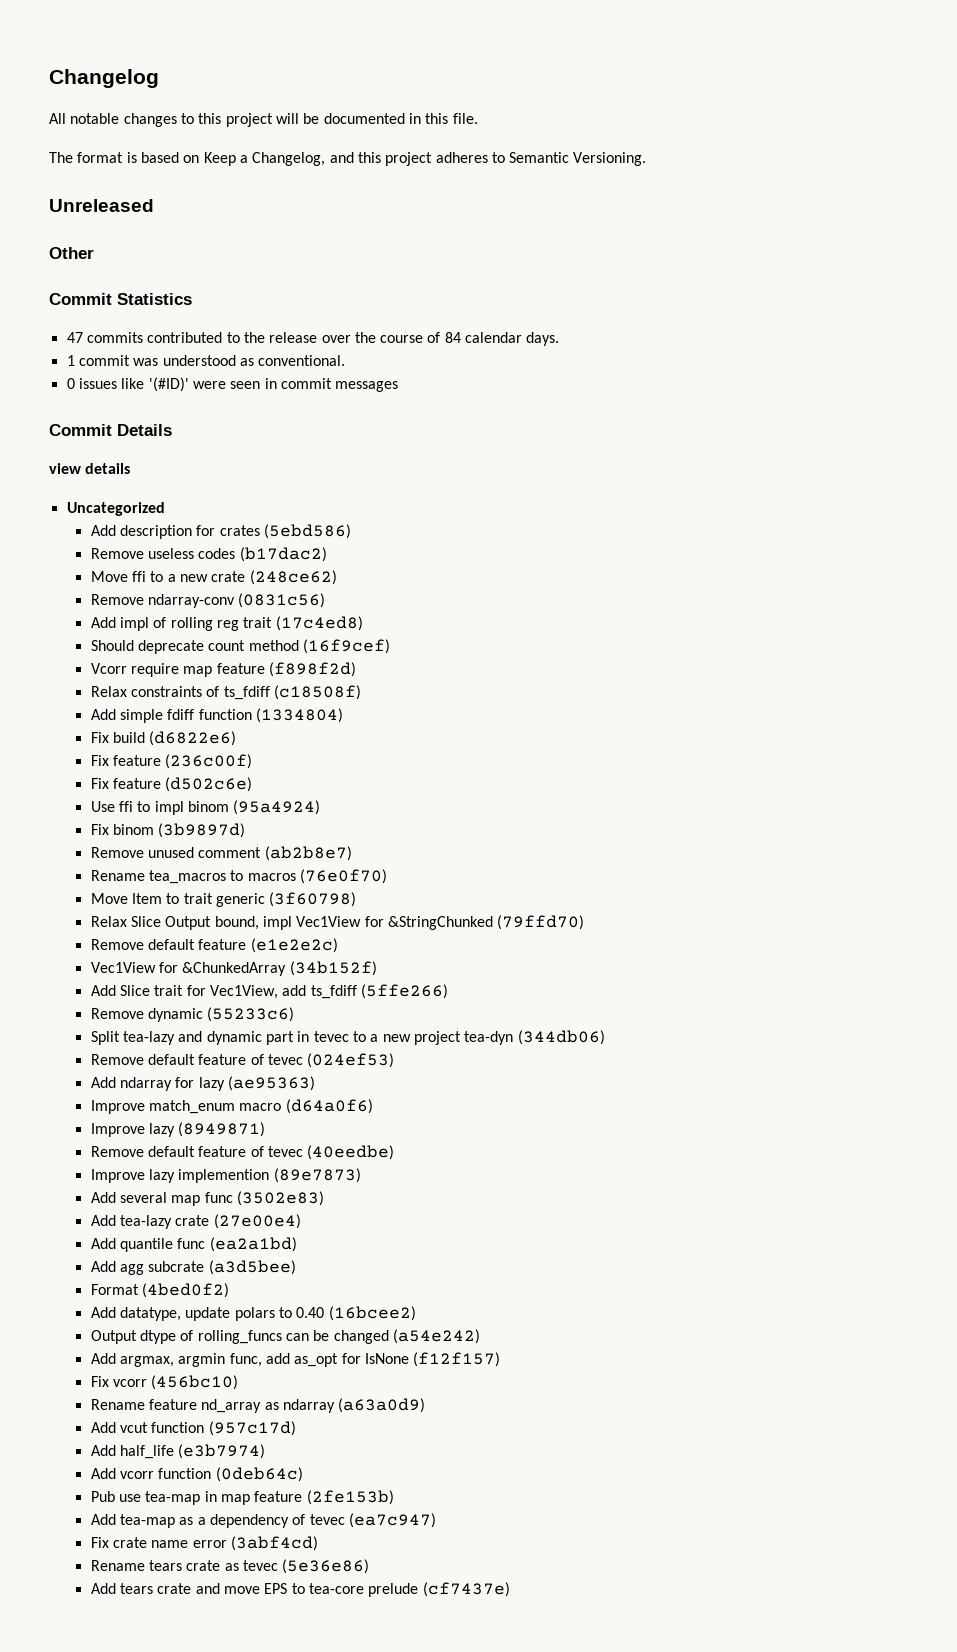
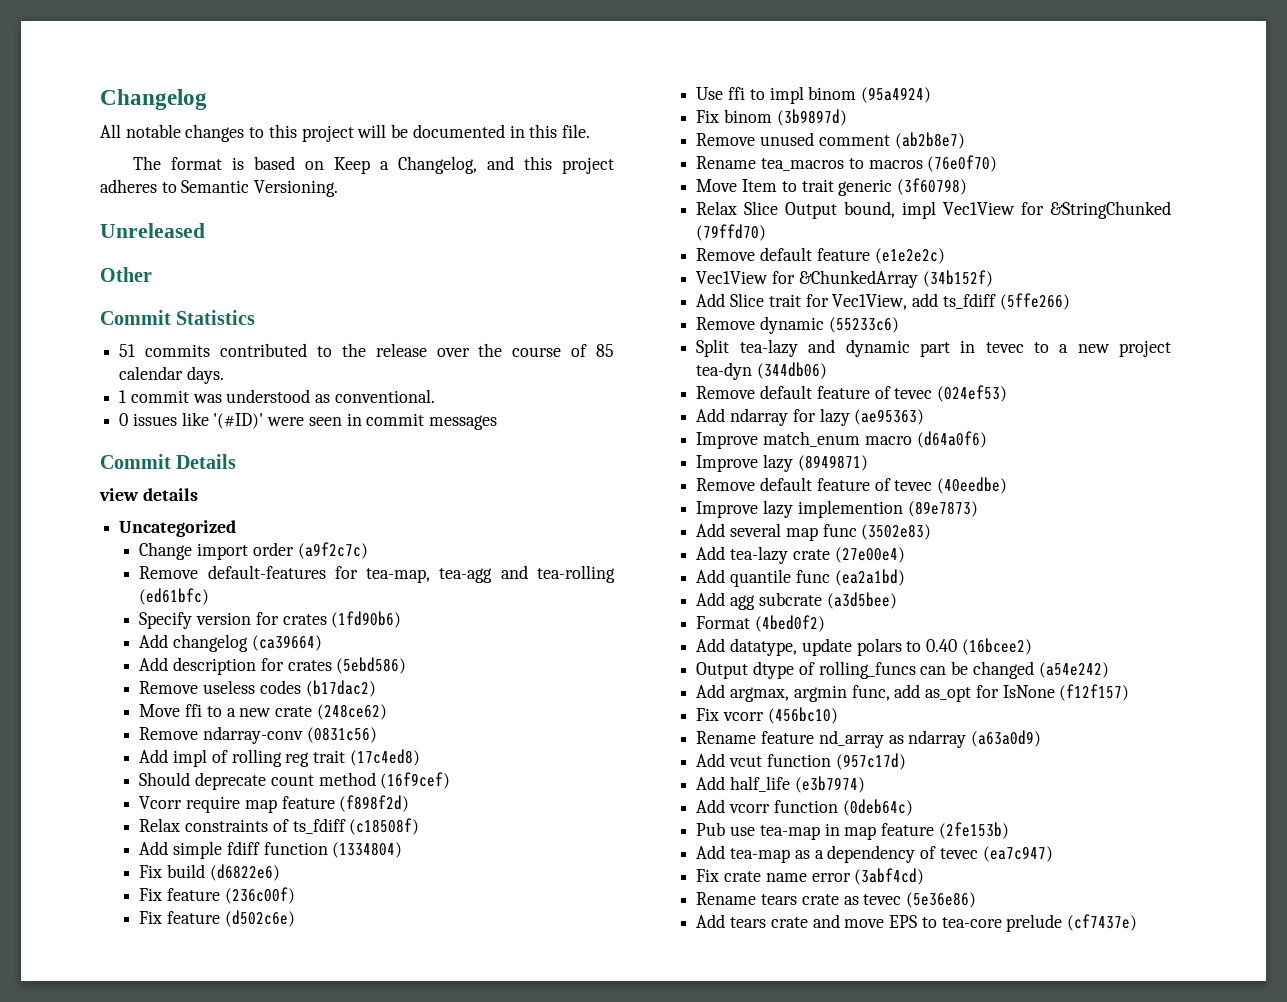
[66,332,83,343] 47 -> [119,344,136,357] 51
[444,332,461,343] 84 -> [596,344,614,357] 85
(165, 509) none -> [139,542,368,560] [139,565,616,583] [139,588,210,605] [139,611,402,629] [139,634,322,652] // Change import order (a9f2c7c) // Remove default-features for tea-map, tea-agg and tea-rolling (ed61bfc) // Specify version for crates (1fd90b6) // Add changelog (ca39664)

